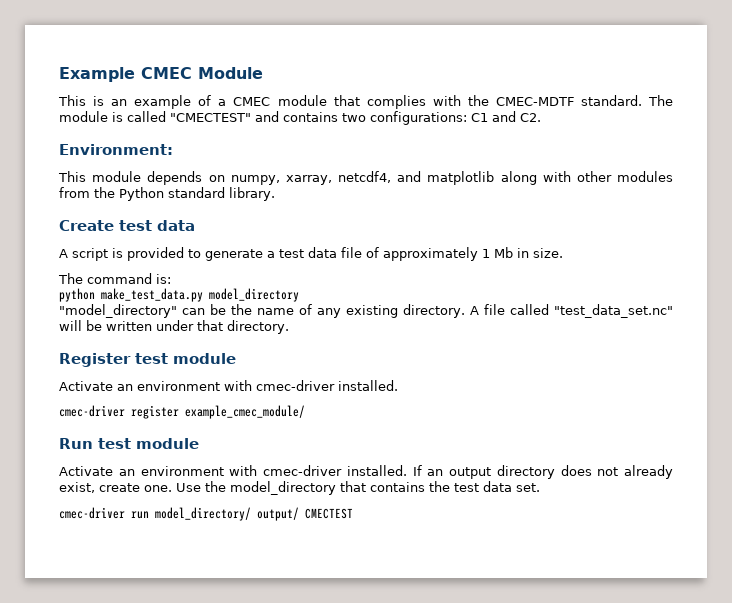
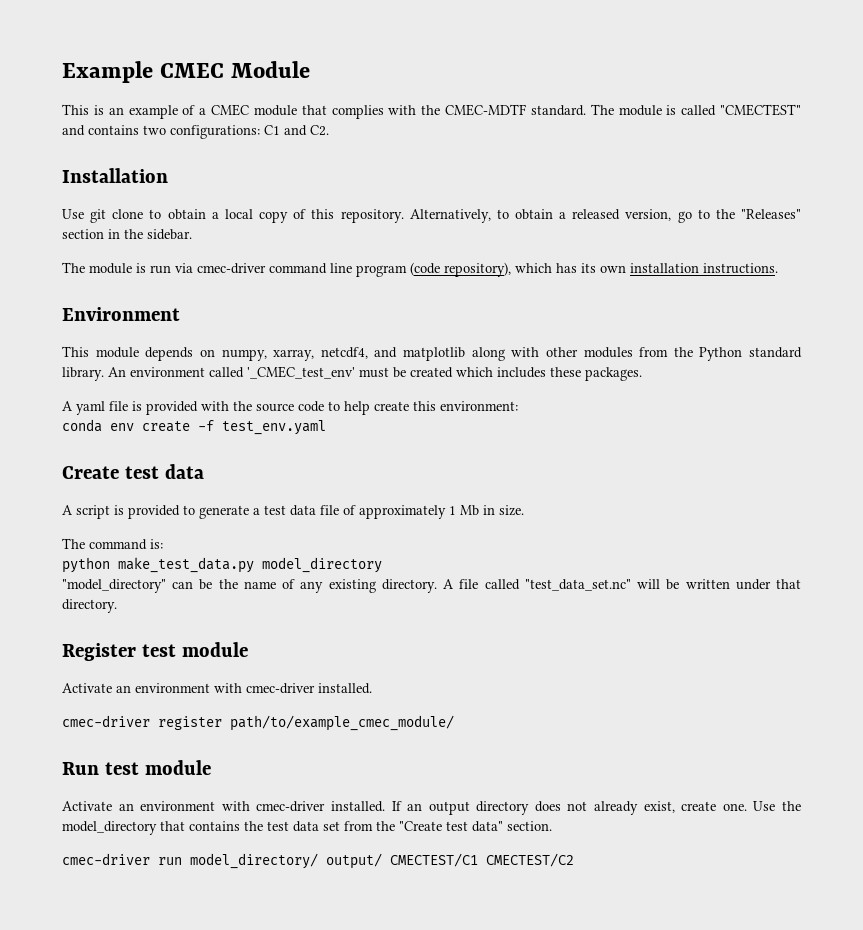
[59,144,173,155] Environment: -> [62,168,168,183] [62,209,801,223] [62,229,192,240] [62,262,778,277] [62,307,180,321] Installation // Use git clone to obtain a local copy of this repository. Alternatively, to obtain a released version, go to the "Releases" section in the sidebar. // The module is run via cmec-driver command line program (code repository), which has its own installation instructions. // Environment
(275, 194) none -> [108,366,642,381] [62,401,518,415] [62,419,326,435] An environment called '_CMEC_test_env' must be created which includes these packages. // A yaml file is provided with the source code to help create this environment: // conda env create -f test_env.yaml
[185,405,305,419] example_cmec_module/ -> [230,715,454,731] path/to/example_cmec_module/
[516,483,540,492] set. -> [323,821,552,832] set from the "Create test data" section.
[305,508,353,519] CMECTEST -> [390,853,574,867] CMECTEST/C1 CMECTEST/C2

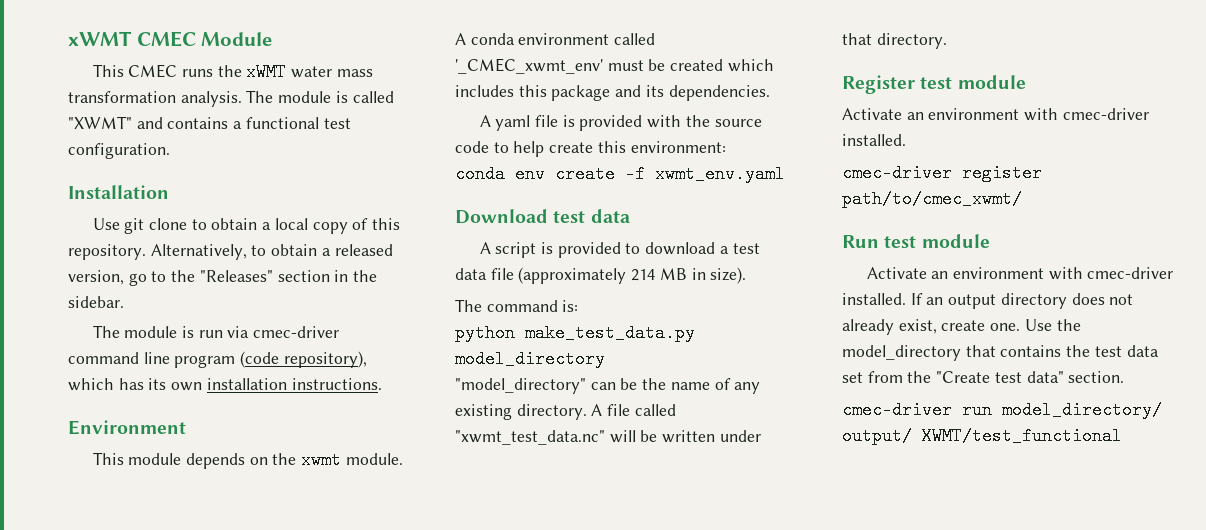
[62,61,153,83] Example -> [68,31,132,46] xWMT
[93,104,586,119] is an example of a CMEC module that complies with the CMEC-MDTF standard. -> [128,63,373,81] [68,91,242,107] CMEC runs the xWMT water mass transformation analysis.
[720,104,802,116] "CMECTEST" -> [68,116,132,129] "XWMT"
[143,125,329,139] two configurations: C1 and C2. -> [233,117,351,129] [68,143,170,159] a functional test configuration.
[221,347,802,361] [62,367,126,381] numpy, xarray, netcdf4, and matplotlib along with other modules from the Python standard library. An -> [272,451,403,469] [455,33,515,45] the xwmt module. A conda
[247,366,355,379] '_CMEC_test_env' -> [455,58,603,74] '_CMEC_xwmt_env'
[550,367,642,381] these packages. -> [518,85,770,101] this package and its dependencies.
[222,420,326,435] [62,466,119,479] test_env.yaml // Create -> [655,165,785,183] [455,209,548,224] xwmt_env.yaml // Download
[199,505,249,519] generate -> [645,242,716,255] download
[343,505,524,519] of approximately 1 Mb in size. -> [518,267,747,284] (approximately 214 MB in size).
[524,579,631,591] "test_data_set.nc" -> [455,430,605,445] "xwmt_test_data.nc"
[230,715,454,731] path/to/example_cmec_module/ -> [842,190,1022,208] path/to/cmec_xwmt/
[390,853,574,867] CMECTEST/C1 CMECTEST/C2 -> [922,427,1122,445] XWMT/test_functional

